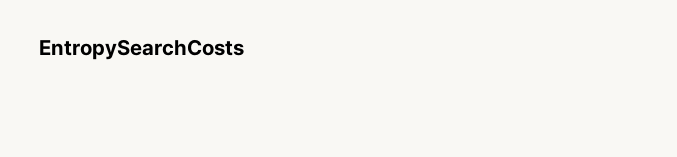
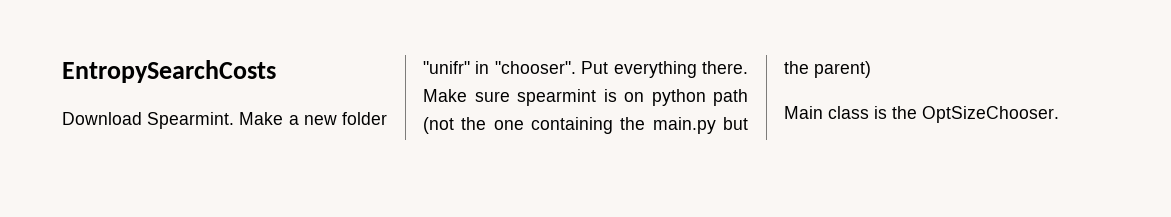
(244, 49) none -> [62,112,387,129] [423,61,748,78] [423,89,748,106] [423,117,748,134] [784,61,871,78] [784,106,1059,123] // Download Spearmint. Make a new folder "unifr" in "chooser". Put everything there. Make sure spearmint is on python path (not the one containing the main.py but the parent) // Main class is the OptSizeChooser.

